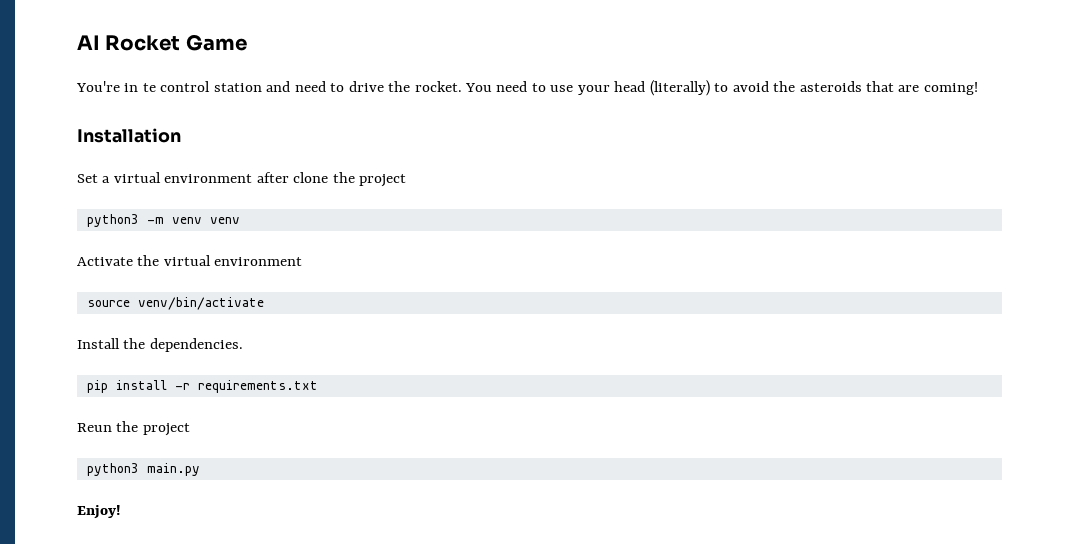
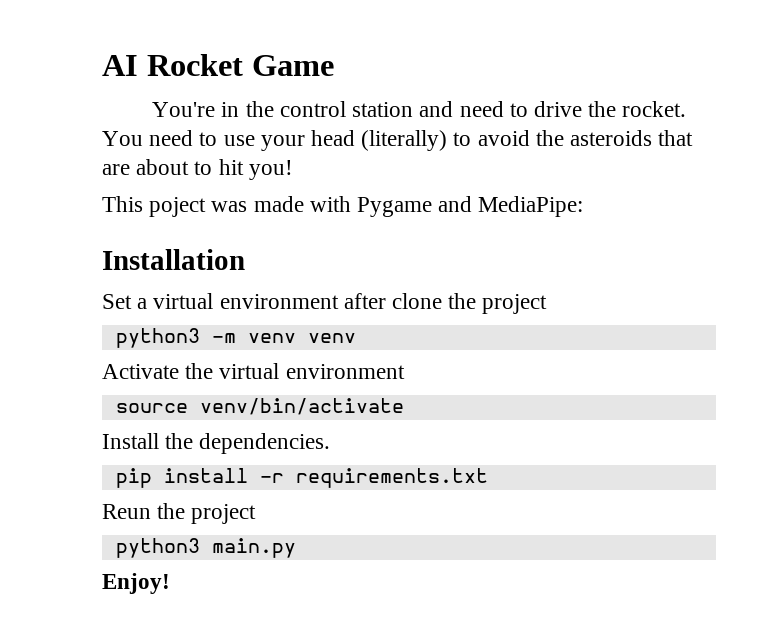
[142,83,156,92] te -> [245,101,274,117] the
[923,82,978,95] coming! -> [136,159,293,180] [102,196,584,217] about to hit you! // This poject was made with Pygame and MediaPipe:

